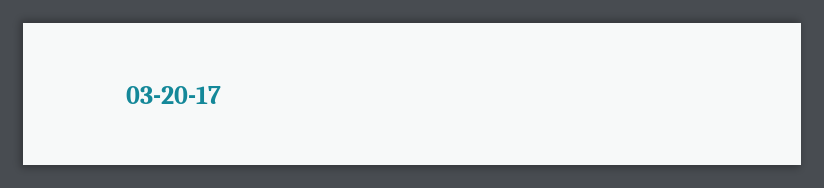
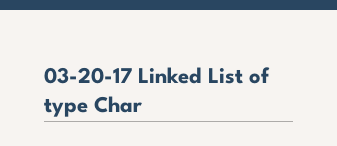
(221, 95) none -> [138,67,271,84] [44,96,143,117] Linked List of type Char

